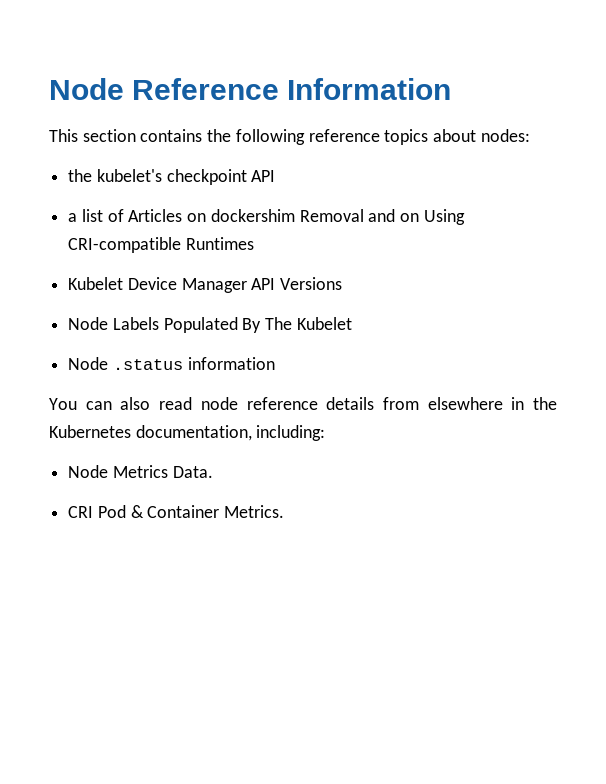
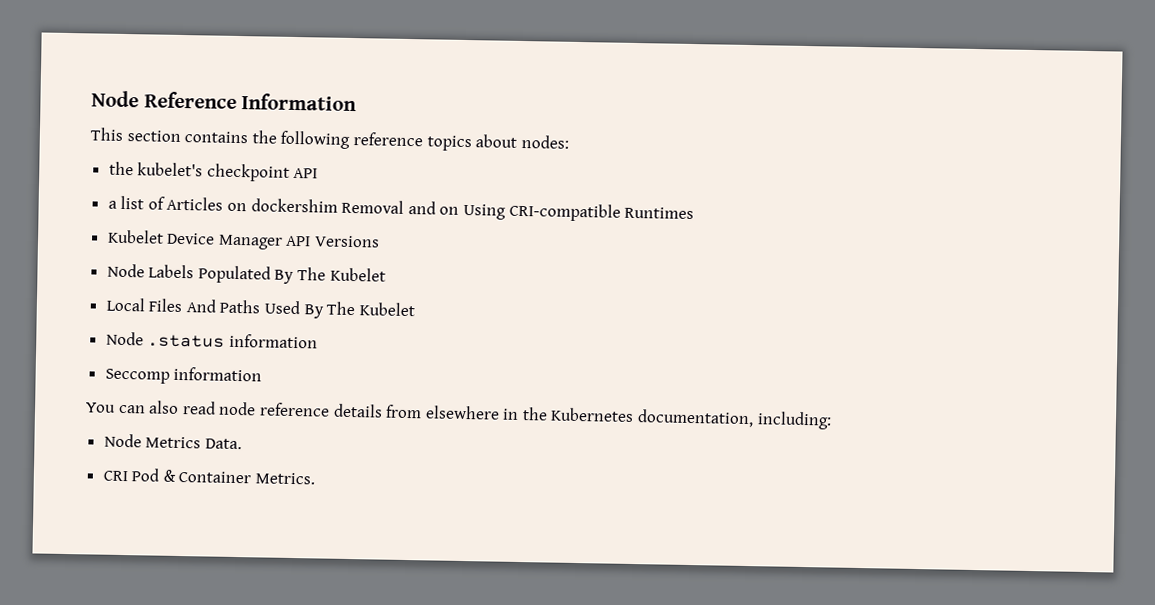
(352, 323) none -> [105,297,415,319] // Local Files And Paths Used By The Kubelet
(275, 363) none -> [104,366,263,384] // Seccomp information

